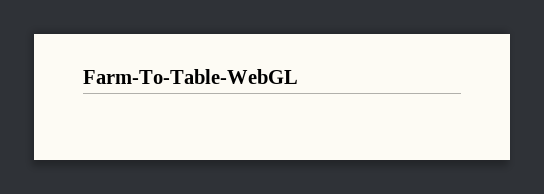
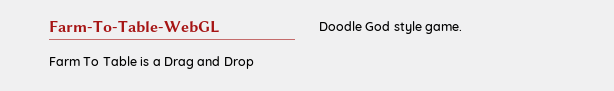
(298, 76) none -> [49,56,254,69] [319,21,463,34] // Farm To Table is a Drag and Drop Doodle God style game.

